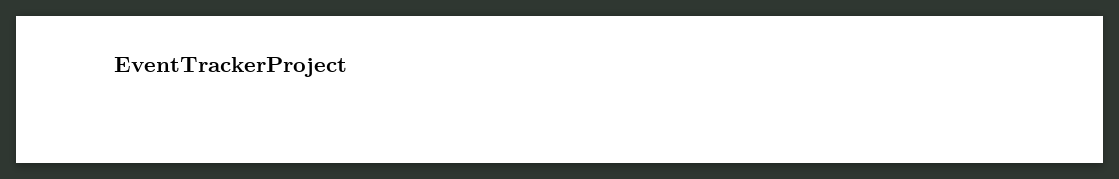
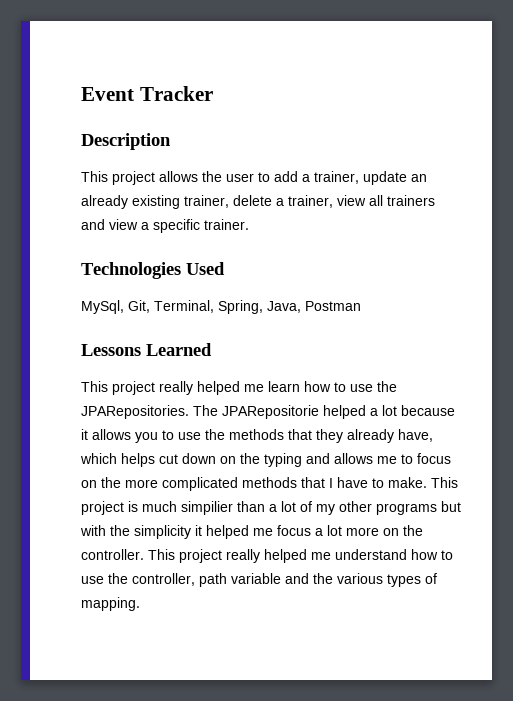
[114,57,347,77] EventTrackerProject -> [81,86,213,101] [81,133,171,150] [81,171,427,185] [81,195,435,209] [81,219,249,233] [81,262,225,279] [81,300,361,314] [81,343,212,356] [81,381,397,395] [81,405,455,419] [81,429,433,443] [80,453,451,467] [81,477,458,491] [81,501,461,515] [80,525,423,539] [81,549,453,563] [81,573,437,587] [81,597,140,611] Event Tracker // Description // This project allows the user to add a trainer, update an already existing trainer, delete a trainer, view all trainers and view a specific trainer. // Technologies Used // MySql, Git, Terminal, Spring, Java, Postman // Lessons Learned // This project really helped me learn how to use the JPARepositories. The JPARepositorie helped a lot because it allows you to use the methods that they already have, which helps cut down on the typing and allows me to focus on the more complicated methods that I have to make. This project is much simpilier than a lot of my other programs but with the simplicity it helped me focus a lot more on the controller. This project really helped me understand how to use the controller, path variable and the various types of mapping.

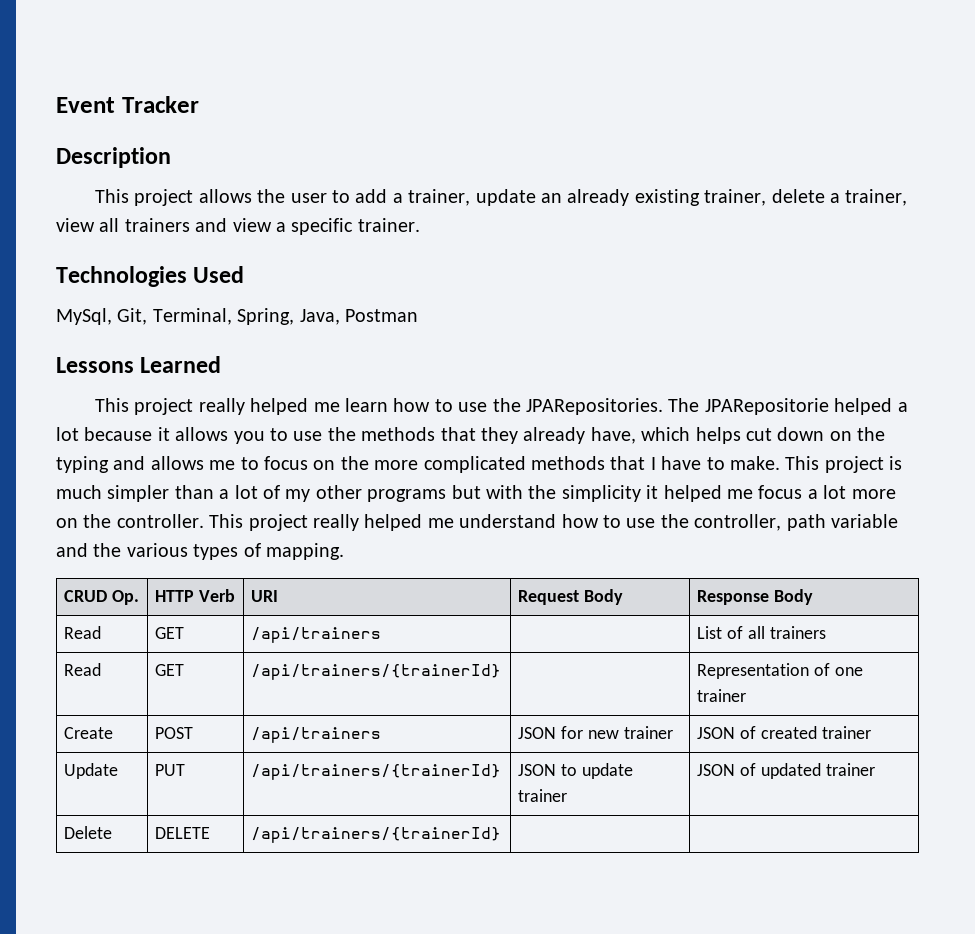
[181,501,233,515] simpilier -> [107,485,170,502] simpler
(140, 604) none -> [64,590,140,605] [155,589,236,602] [251,590,279,602] [518,589,624,605] [697,589,814,605] [64,626,102,639] [155,627,185,639] [251,627,382,643] [697,626,826,639] [64,663,102,676] [155,664,185,676] [251,664,502,680] [697,663,863,679] [697,689,747,702] [64,727,114,739] [155,727,194,739] [251,727,382,743] [518,726,673,739] [697,726,871,739] [64,763,119,779] [155,764,186,776] [251,764,502,780] [518,763,633,779] [518,789,568,802] [697,763,875,779] [64,826,113,839] [155,827,211,839] [251,827,502,843] // CRUD Op. | HTTP Verb | URI | Request Body | Response Body // Read | GET | /api/trainers | | List of all trainers // Read | GET | /api/trainers/{trainerId} | | Representation of one trainer // Create | POST | /api/trainers | JSON for new trainer | JSON of created trainer // Update | PUT | /api/trainers/{trainerId} | JSON to update trainer | JSON of updated trainer // Delete | DELETE | /api/trainers/{trainerId} | |

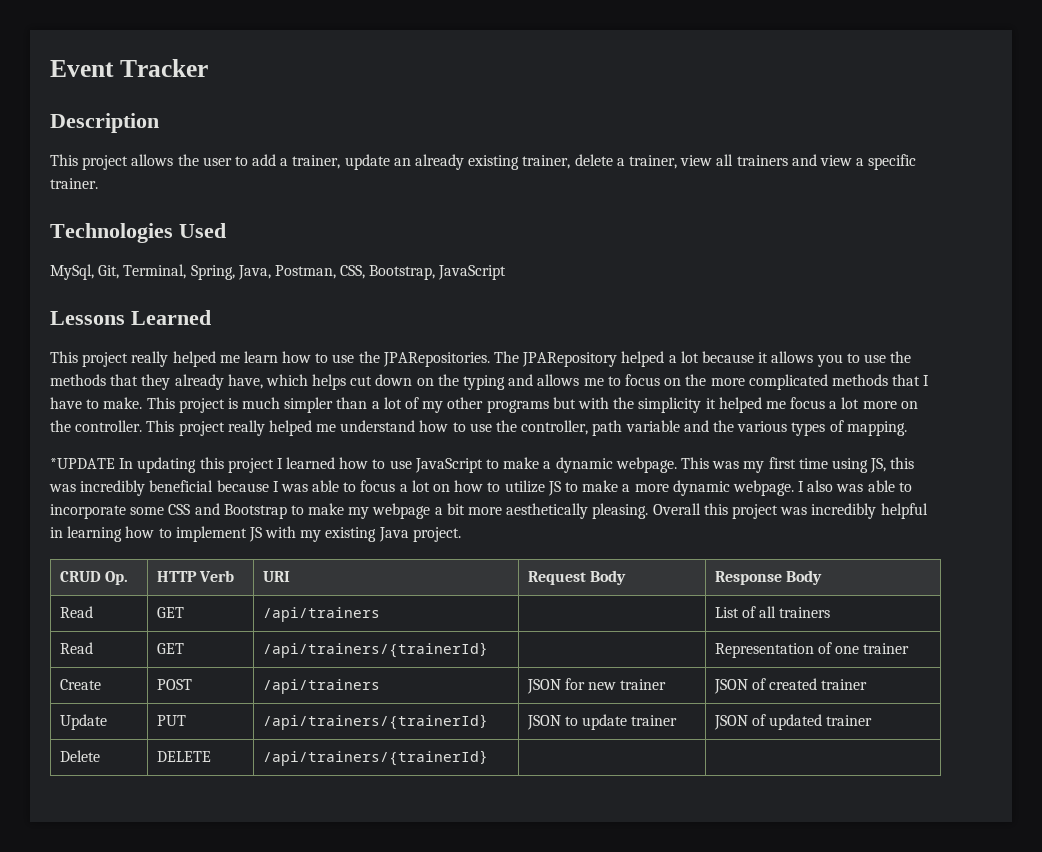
[345,309,418,322] Postman -> [274,265,507,280] Postman, CSS, Bootstrap, JavaScript
[704,398,829,415] JPARepositorie -> [522,352,618,367] JPARepository
(344, 551) none -> [50,457,915,473] [49,480,912,496] [50,503,928,519] [50,526,461,542] // *UPDATE In updating this project I learned how to use JavaScript to make a dynamic webpage. This was my first time using JS, this was incredibly beneficial because I was able to focus a lot on how to utilize JS to make a more dynamic webpage. I also was able to incorporate some CSS and Bootstrap to make my webpage a bit more aesthetically pleasing. Overall this project was incredibly helpful in learning how to implement JS with my existing Java project.

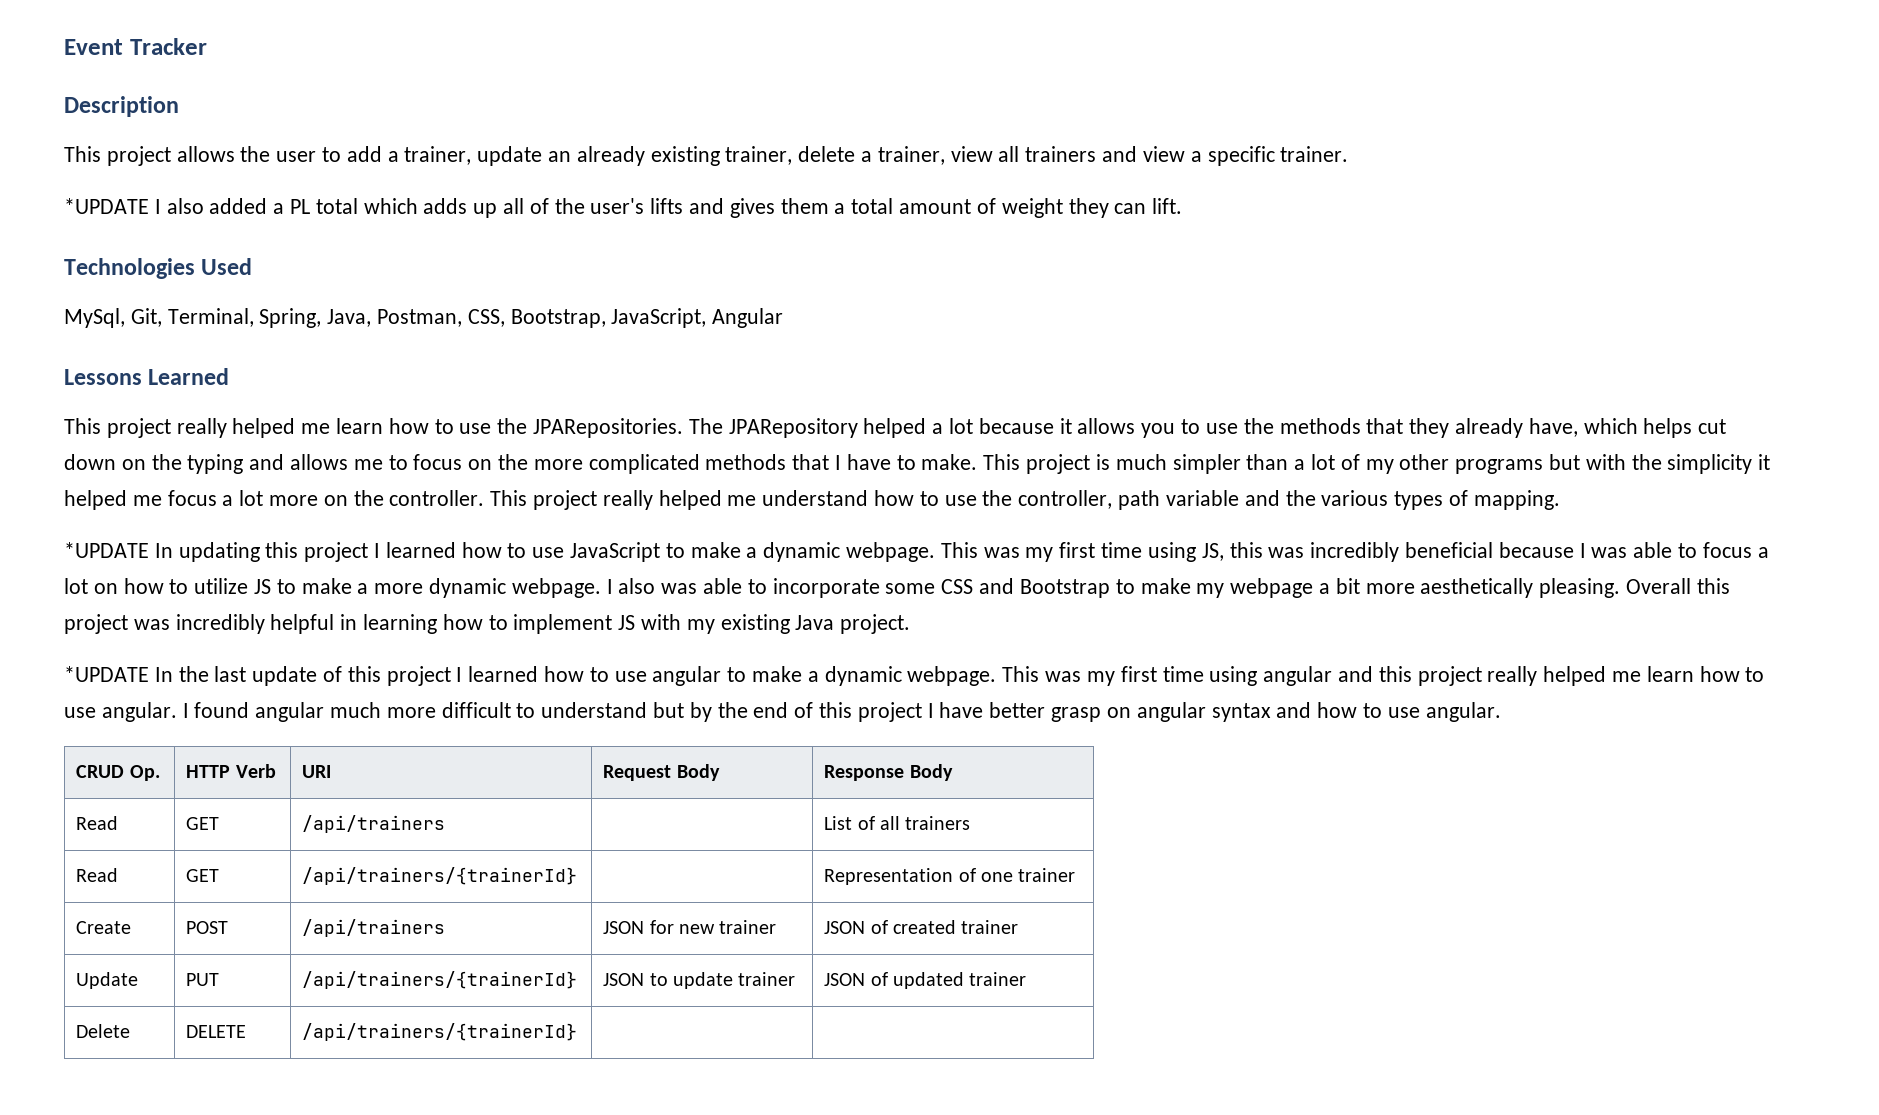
(98, 183) none -> [64,198,1183,218] // *UPDATE I also added a PL total which adds up all of the user's lifts and gives them a total amount of weight they can lift.
[438,265,507,280] JavaScript -> [611,308,784,328] JavaScript, Angular
(461, 534) none -> [64,666,1765,686] [64,702,1501,722] // *UPDATE In the last update of this project I learned how to use angular to make a dynamic webpage. This was my first time using angular and this project really helped me learn how to use angular. I found angular much more difficult to understand but by the end of this project I have better grasp on angular syntax and how to use angular.

